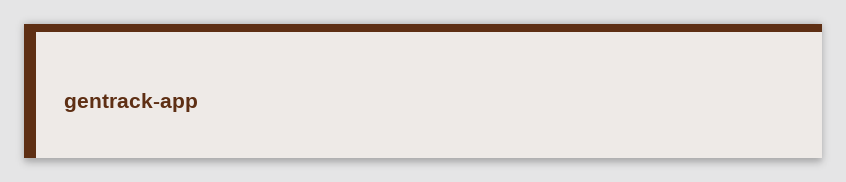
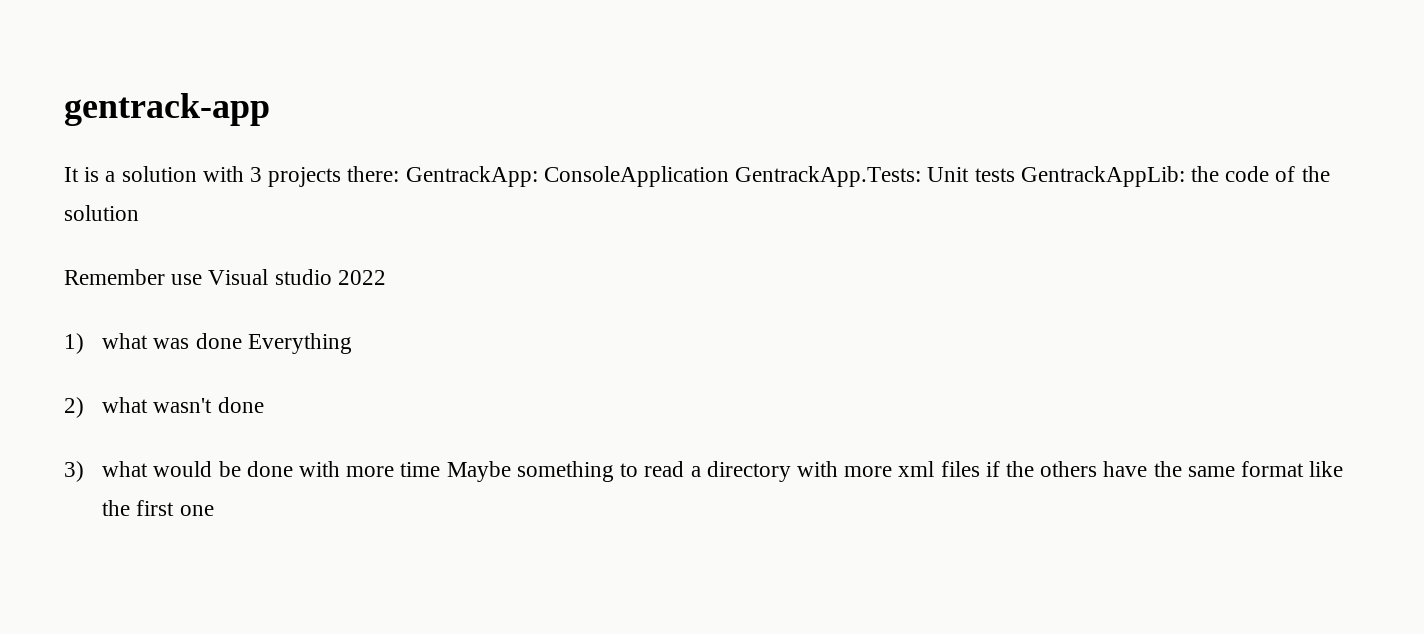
(198, 102) none -> [64,166,1330,187] [64,205,139,221] [64,269,386,285] [64,333,352,354] [64,397,264,418] [64,461,1344,482] [102,500,214,516] // It is a solution with 3 projects there: GentrackApp: ConsoleApplication GentrackApp.Tests: Unit tests GentrackAppLib: the code of the solution // Remember use Visual studio 2022 // 1) what was done Everything // 2) what wasn't done // 3) what would be done with more time Maybe something to read a directory with more xml files if the others have the same format like the first one

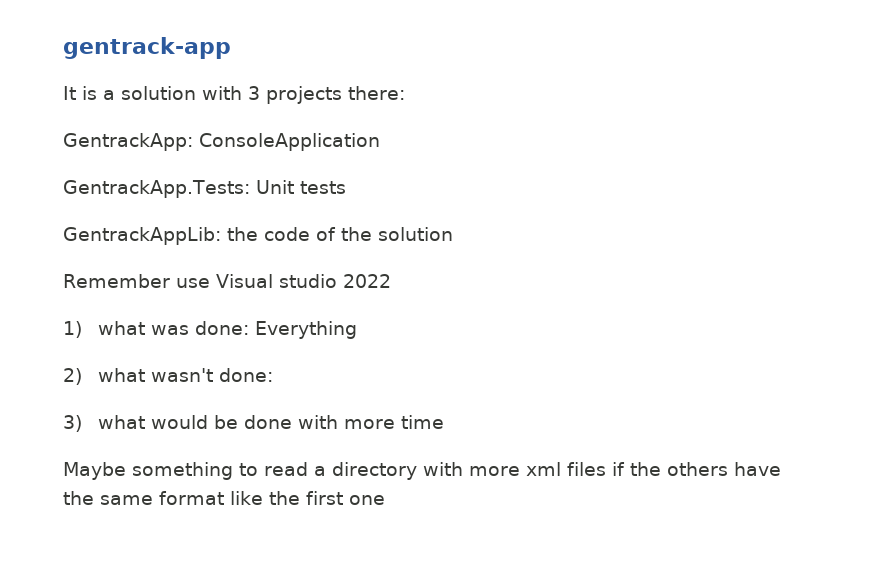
(400, 174) none -> (405, 93) //
(729, 176) none -> (380, 142) //
(1015, 175) none -> (346, 187) //
[195,333,242,349] done -> [194,321,249,335] done:
[217,397,264,413] done -> [218,368,273,382] done:
(441, 469) none -> (444, 422) //

